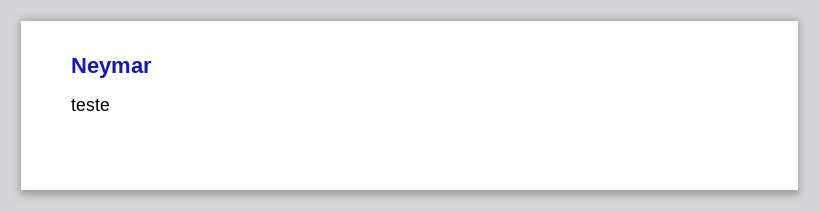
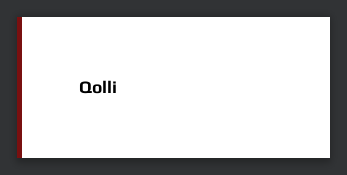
[71,58,152,78] [71,99,110,111] Neymar // teste -> [79,80,117,94] Qolli

